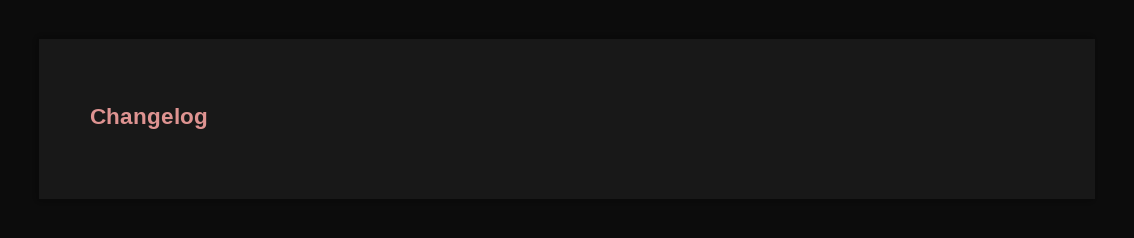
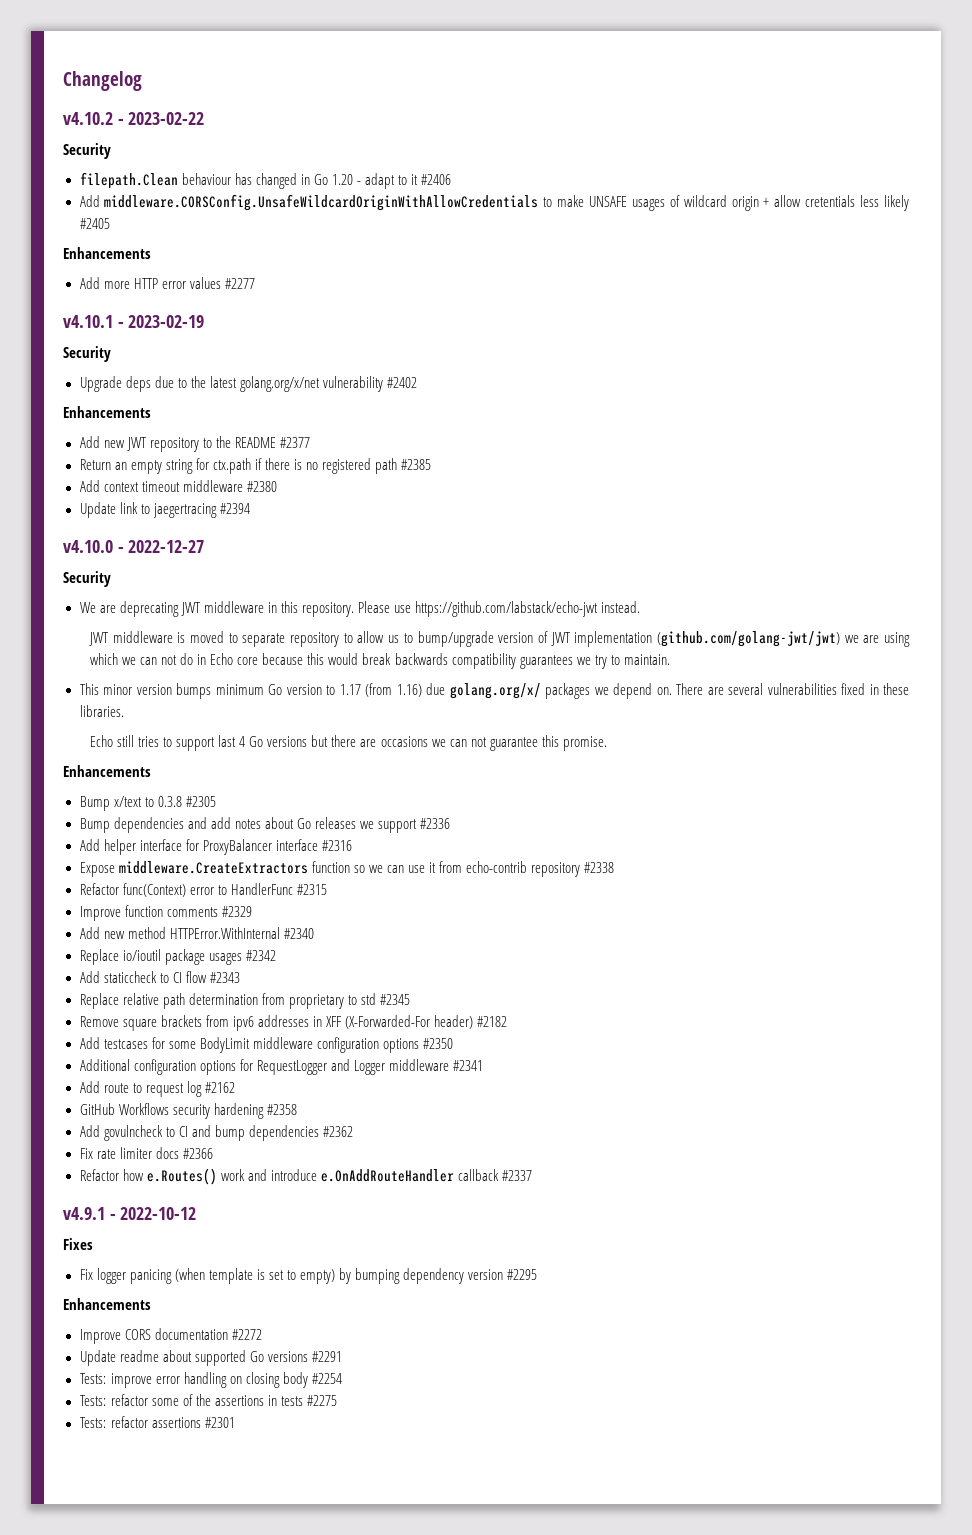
(208, 118) none -> [63,112,205,125] [63,143,111,159] [79,172,452,189] [79,194,909,211] [79,218,110,229] [63,247,151,259] [79,277,255,289] [63,315,205,328] [63,346,111,362] [79,376,417,392] [63,406,151,418] [79,436,310,452] [79,458,432,474] [79,480,277,492] [79,502,250,518] [63,540,205,553] [63,571,111,587] [79,601,641,617] [88,631,910,647] [89,653,670,669] [79,683,909,699] [79,705,124,717] [89,735,607,751] [63,765,151,777] [79,796,216,811] [79,817,451,833] [79,839,352,855] [79,861,615,877] [79,883,327,897] [79,905,252,921] [79,927,314,939] [79,949,276,965] [79,971,240,983] [79,993,410,1009] [79,1015,508,1031] [79,1037,453,1053] [79,1059,483,1075] [79,1081,235,1097] [79,1103,297,1119] [79,1125,353,1141] [79,1147,213,1159] [79,1168,532,1185] [63,1207,197,1220] [63,1238,93,1250] [79,1268,538,1284] [63,1298,151,1310] [79,1328,262,1344] [79,1350,342,1366] [79,1372,342,1388] [79,1394,337,1406] [79,1416,235,1428] // v4.10.2 - 2023-02-22 // Security // filepath.Clean behaviour has changed in Go 1.20 - adapt to it #2406 // Add middleware.CORSConfig.UnsafeWildcardOriginWithAllowCredentials to make UNSAFE usages of wildcard origin + allow cretentials less likely #2405 // Enhancements // Add more HTTP error values #2277 // v4.10.1 - 2023-02-19 // Security // Upgrade deps due to the latest golang.org/x/net vulnerability #2402 // Enhancements // Add new JWT repository to the README #2377 // Return an empty string for ctx.path if there is no registered path #2385 // Add context timeout middleware #2380 // Update link to jaegertracing #2394 // v4.10.0 - 2022-12-27 // Security // We are deprecating JWT middleware in this repository. Please use https://github.com/labstack/echo-jwt instead. // JWT middleware is moved to separate repository to allow us to bump/upgrade version of JWT implementation (github.com/golang-jwt/jwt) we are using which we can not do in Echo core because this would break backwards compatibility guarantees we try to maintain. // This minor version bumps minimum Go version to 1.17 (from 1.16) due golang.org/x/ packages we depend on. There are several vulnerabilities fixed in these libraries. // Echo still tries to support last 4 Go versions but there are occasions we can not guarantee this promise. // Enhancements // Bump x/text to 0.3.8 #2305 // Bump dependencies and add notes about Go releases we support #2336 // Add helper interface for ProxyBalancer interface #2316 // Expose middleware.CreateExtractors function so we can use it from echo-contrib repository #2338 // Refactor func(Context) error to HandlerFunc #2315 // Improve function comments #2329 // Add new method HTTPError.WithInternal #2340 // Replace io/ioutil package usages #2342 // Add staticcheck to CI flow #2343 // Replace relative path determination from proprietary to std #2345 // Remove square brackets from ipv6 addresses in XFF (X-Forwarded-For header) #2182 // Add testcases for some BodyLimit middleware configuration options #2350 // Additional configuration options for RequestLogger and Logger middleware #2341 // Add route to request log #2162 // GitHub Workflows security hardening #2358 // Add govulncheck to CI and bump dependencies #2362 // Fix rate limiter docs #2366 // Refactor how e.Routes() work and introduce e.OnAddRouteHandler callback #2337 // v4.9.1 - 2022-10-12 // Fixes // Fix logger panicing (when template is set to empty) by bumping dependency version #2295 // Enhancements // Improve CORS documentation #2272 // Update readme about supported Go versions #2291 // Tests: improve error handling on closing body #2254 // Tests: refactor some of the assertions in tests #2275 // Tests: refactor assertions #2301

